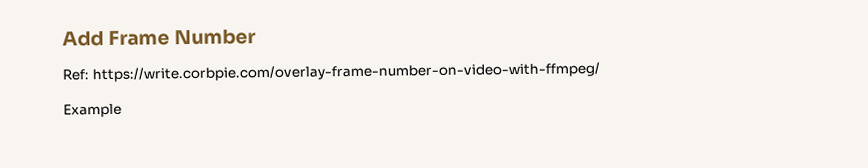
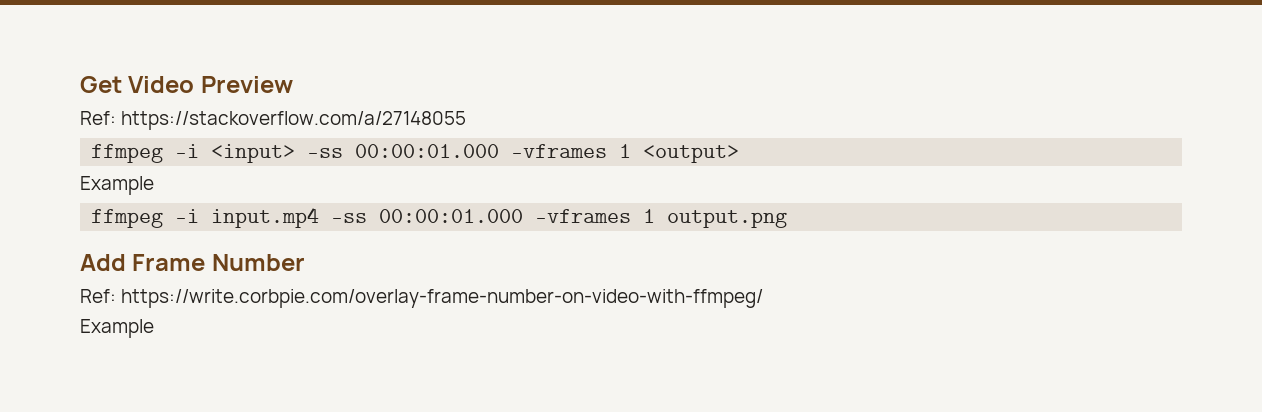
(62, 39) none -> [80,76,293,93] [80,111,467,130] [91,144,740,163] [80,176,154,195] [91,207,788,228] Get Video Preview // Ref: https://stackoverflow.com/a/27148055 // ffmpeg -i <input> -ss 00:00:01.000 -vframes 1 <output> // Example // ffmpeg -i input.mp4 -ss 00:00:01.000 -vframes 1 output.png //

